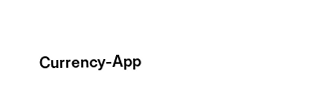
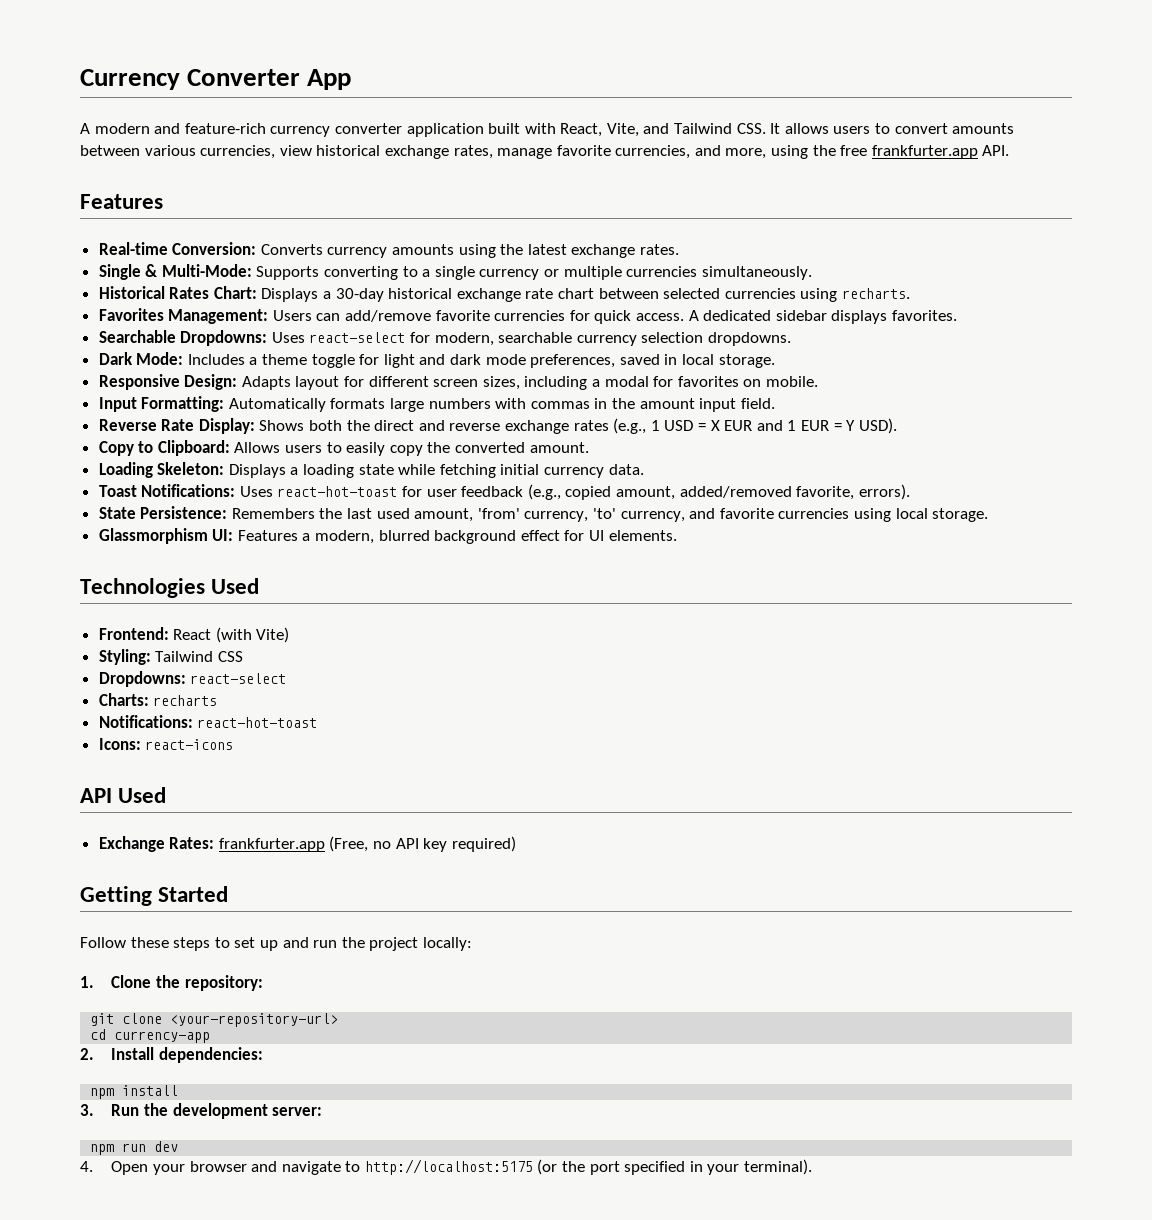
[39,54,142,73] Currency-App -> [80,69,352,90] [80,123,1015,137] [80,145,1010,159] [80,194,163,209] [98,242,680,258] [98,264,812,280] [98,286,910,302] [98,308,957,324] [98,330,792,346] [98,352,775,368] [98,374,818,390] [98,396,775,412] [98,418,897,434] [98,440,589,456] [98,462,644,478] [98,484,910,500] [98,506,989,522] [98,528,677,544] [80,578,260,598] [98,627,290,643] [98,649,243,665] [98,671,287,687] [98,693,218,706] [98,715,318,728] [98,738,234,750] [80,787,167,803] [98,836,516,852] [80,886,229,906] [80,937,472,951] [80,975,263,991] [90,1013,339,1027] [90,1029,211,1043] [80,1047,263,1063] [90,1085,179,1099] [80,1103,323,1119] [90,1141,179,1155] [80,1159,812,1175] Currency Converter App // A modern and feature-rich currency converter application built with React, Vite, and Tailwind CSS. It allows users to convert amounts between various currencies, view historical exchange rates, manage favorite currencies, and more, using the free frankfurter.app API. // Features // Real-time Conversion: Converts currency amounts using the latest exchange rates. // Single & Multi-Mode: Supports converting to a single currency or multiple currencies simultaneously. // Historical Rates Chart: Displays a 30-day historical exchange rate chart between selected currencies using recharts. // Favorites Management: Users can add/remove favorite currencies for quick access. A dedicated sidebar displays favorites. // Searchable Dropdowns: Uses react-select for modern, searchable currency selection dropdowns. // Dark Mode: Includes a theme toggle for light and dark mode preferences, saved in local storage. // Responsive Design: Adapts layout for different screen sizes, including a modal for favorites on mobile. // Input Formatting: Automatically formats large numbers with commas in the amount input field. // Reverse Rate Display: Shows both the direct and reverse exchange rates (e.g., 1 USD = X EUR and 1 EUR = Y USD). // Copy to Clipboard: Allows users to easily copy the converted amount. // Loading Skeleton: Displays a loading state while fetching initial currency data. // Toast Notifications: Uses react-hot-toast for user feedback (e.g., copied amount, added/removed favorite, errors). // State Persistence: Remembers the last used amount, 'from' currency, 'to' currency, and favorite currencies using local storage. // Glassmorphism UI: Features a modern, blurred background effect for UI elements. // Technologies Used // Frontend: React (with Vite) // Styling: Tailwind CSS // Dropdowns: react-select // Charts: recharts // Notifications: react-hot-toast // Icons: react-icons // API Used // Exchange Rates: frankfurter.app (Free, no API key required) // Getting Started // Follow these steps to set up and run the project locally: // 1. Clone the repository: // git clone <your-repository-url> // cd currency-app // 2. Install dependencies: // npm install // 3. Run the development server: // npm run dev // 4. Open your browser and navigate to http://localhost:5175 (or the port specified in your terminal).

